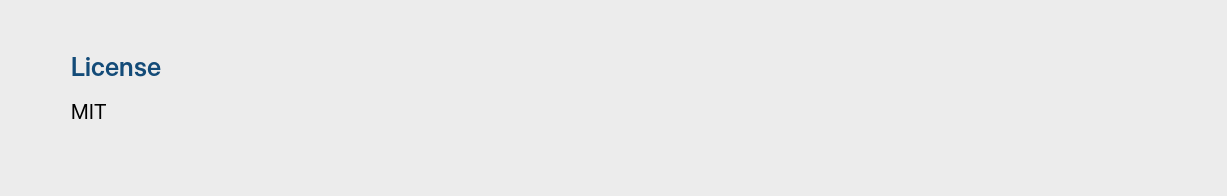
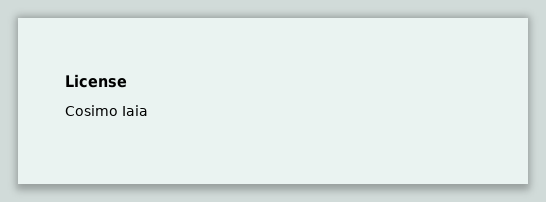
[71,104,107,119] MIT -> [65,105,148,116] Cosimo Iaia

